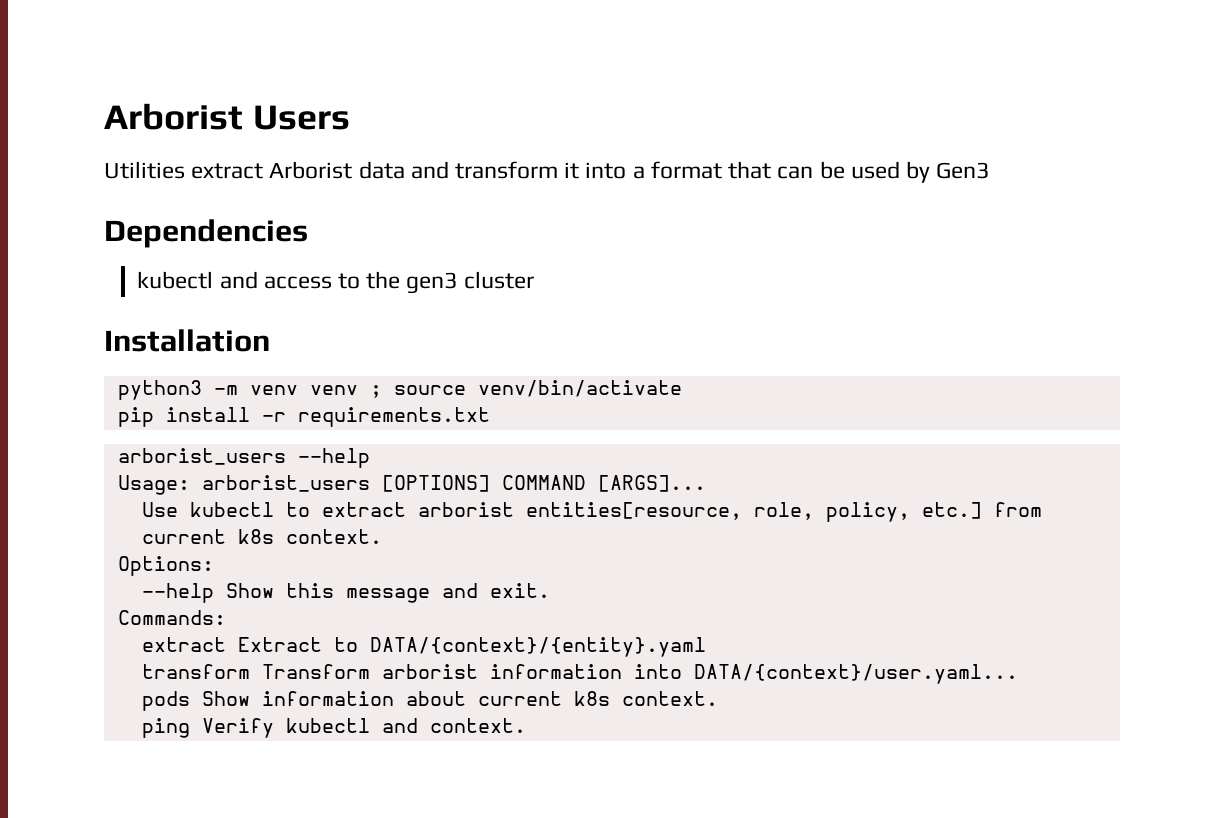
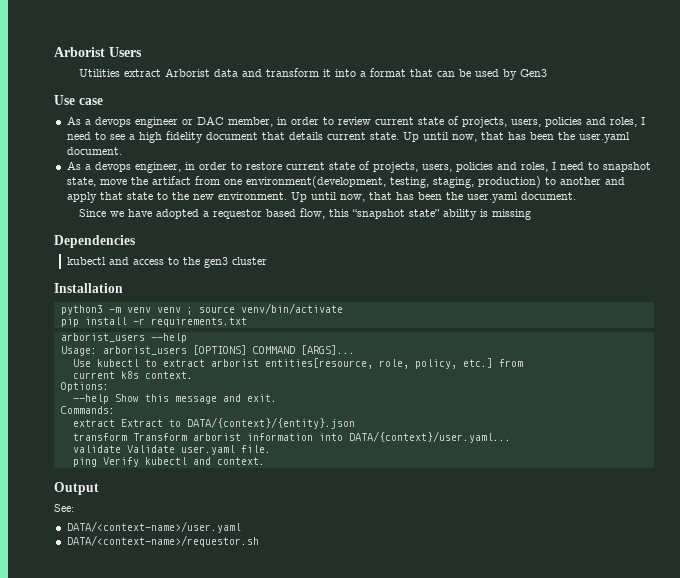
(990, 170) none -> [54,95,103,105] [66,116,645,128] [66,131,630,143] [66,147,122,155] [66,161,651,173] [66,176,625,188] [66,192,576,203] [79,208,532,220] // Use case // As a devops engineer or DAC member, in order to review current state of projects, users, policies and roles, I need to see a high fidelity document that details current state. Up until now, that has been the user.yaml document. // As a devops engineer, in order to restore current state of projects, users, policies and roles, I need to snapshot state, move the artifact from one environment(development, testing, staging, production) to another and apply that state to the new environment. Up until now, that has been the user.yaml document. // Since we have adopted a requestor based flow, this “snapshot state” ability is missing
[369,637,706,657] DATA/{context}/{entity}.yaml -> [186,417,355,429] DATA/{context}/{entity}.json
[141,691,718,711] pods Show information about current k8s context. -> [72,445,271,455] validate Validate user.yaml file.
(526, 725) none -> [54,482,99,495] [54,504,74,512] [66,521,241,533] [66,535,259,547] // Output // See: // DATA/<context-name>/user.yaml // DATA/<context-name>/requestor.sh

